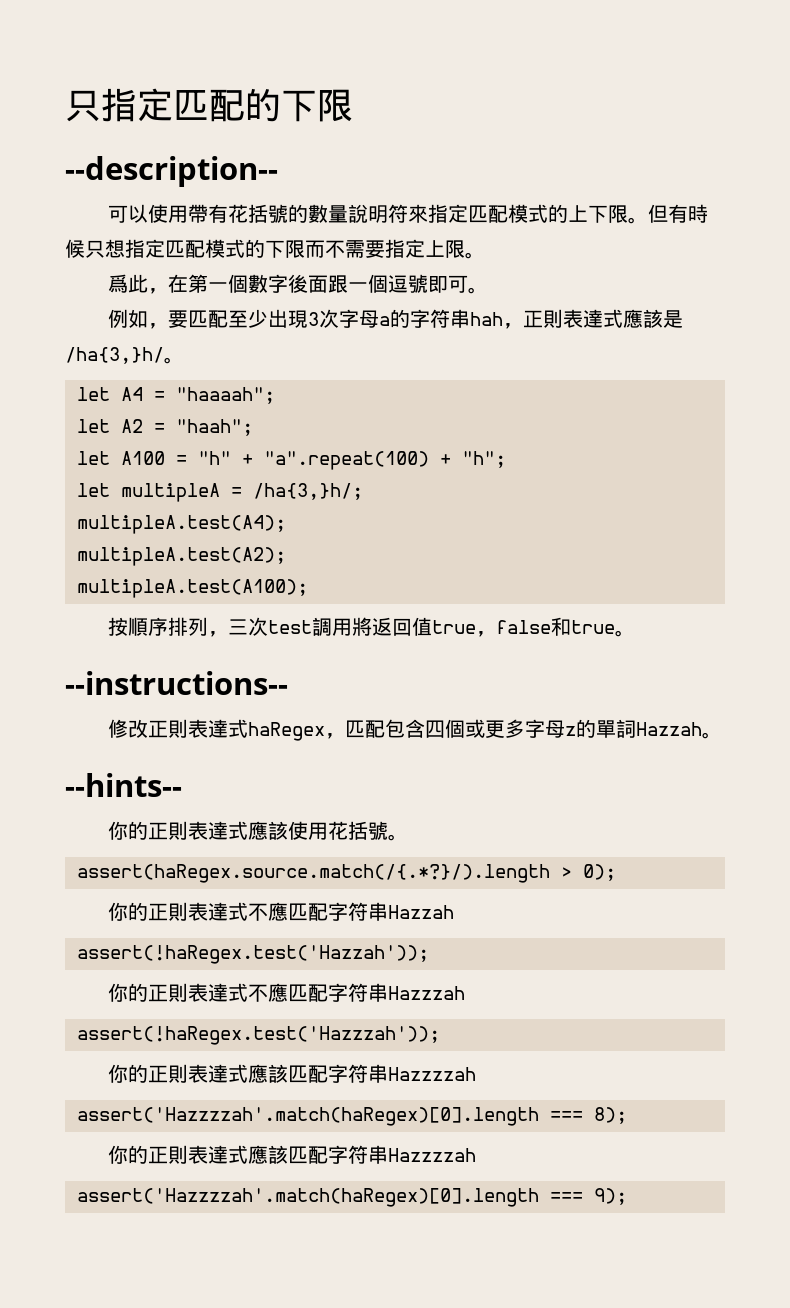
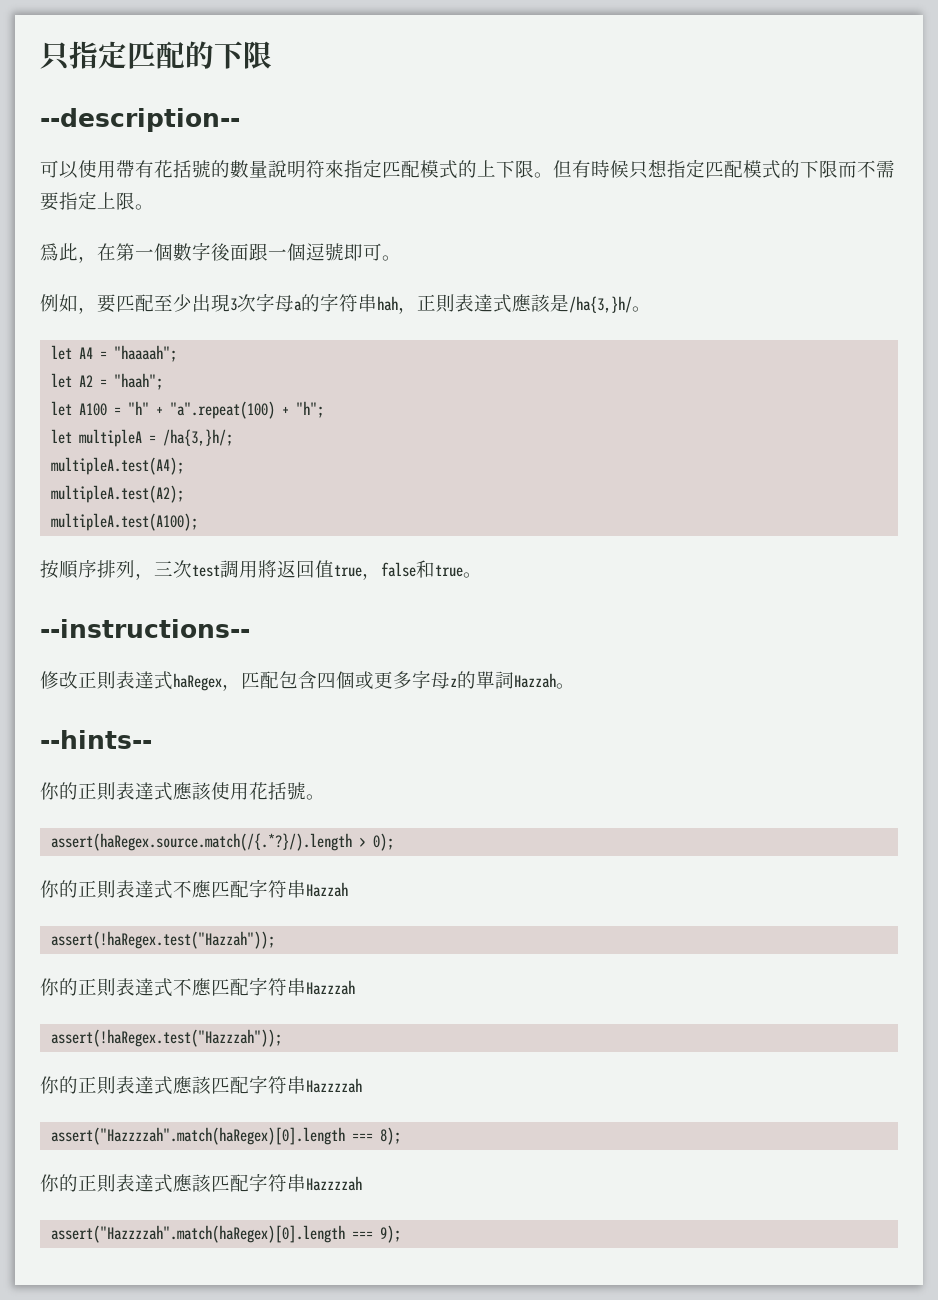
[77,945,429,964] assert(!haRegex.test('Hazzah')); -> [51,931,276,949] assert(!haRegex.test("Hazzah"));
[77,1026,440,1045] [107,1064,476,1083] [77,1107,539,1126] assert(!haRegex.test('Hazzzah')); // 你的正則表達式應該匹配字符串Hazzzzah // assert('Hazzzzah'.match(haRegex)[0].length -> [51,1029,283,1047] [40,1075,362,1095] [51,1127,346,1145] assert(!haRegex.test("Hazzzah")); // 你的正則表達式應該匹配字符串Hazzzzah // assert("Hazzzzah".match(haRegex)[0].length
[77,1188,539,1207] assert('Hazzzzah'.match(haRegex)[0].length -> [51,1225,346,1243] assert("Hazzzzah".match(haRegex)[0].length

